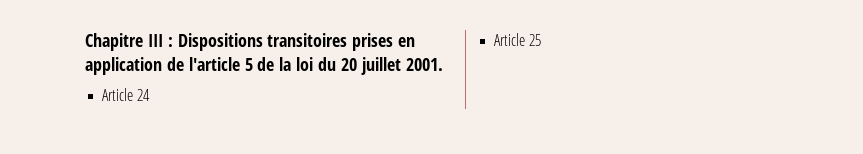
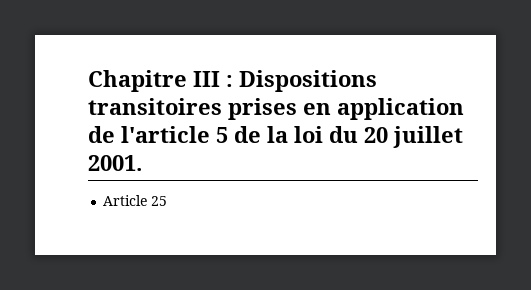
[102,88,151,101] // Article 24 -> (142, 163) none

